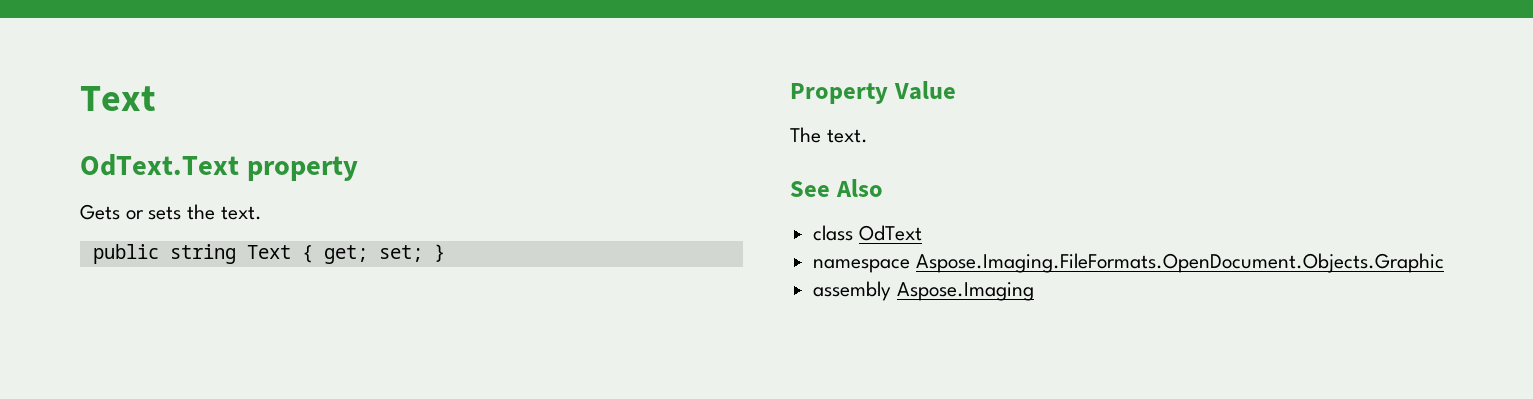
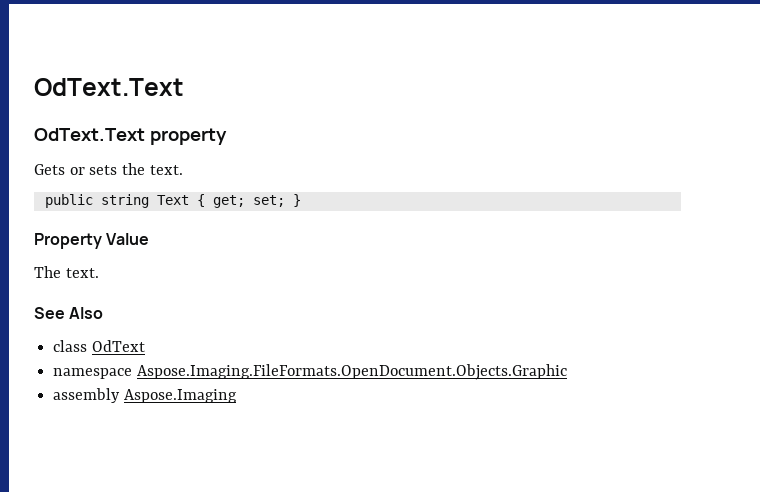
[80,86,156,111] Text -> [34,78,184,96] OdText.Text

